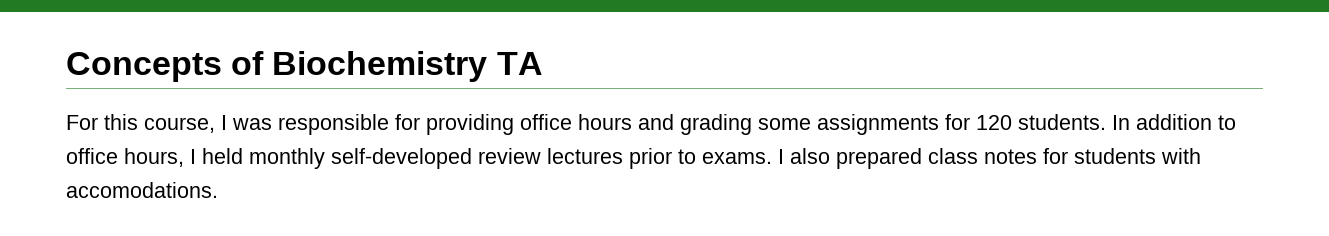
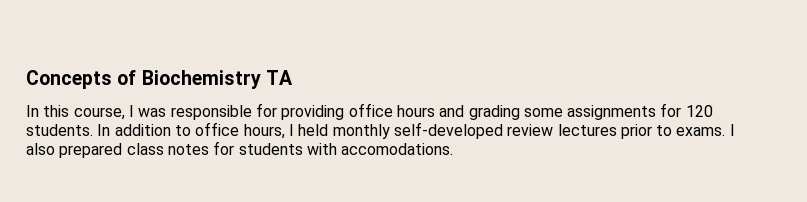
[66,115,98,130] For -> [26,105,39,117] In

